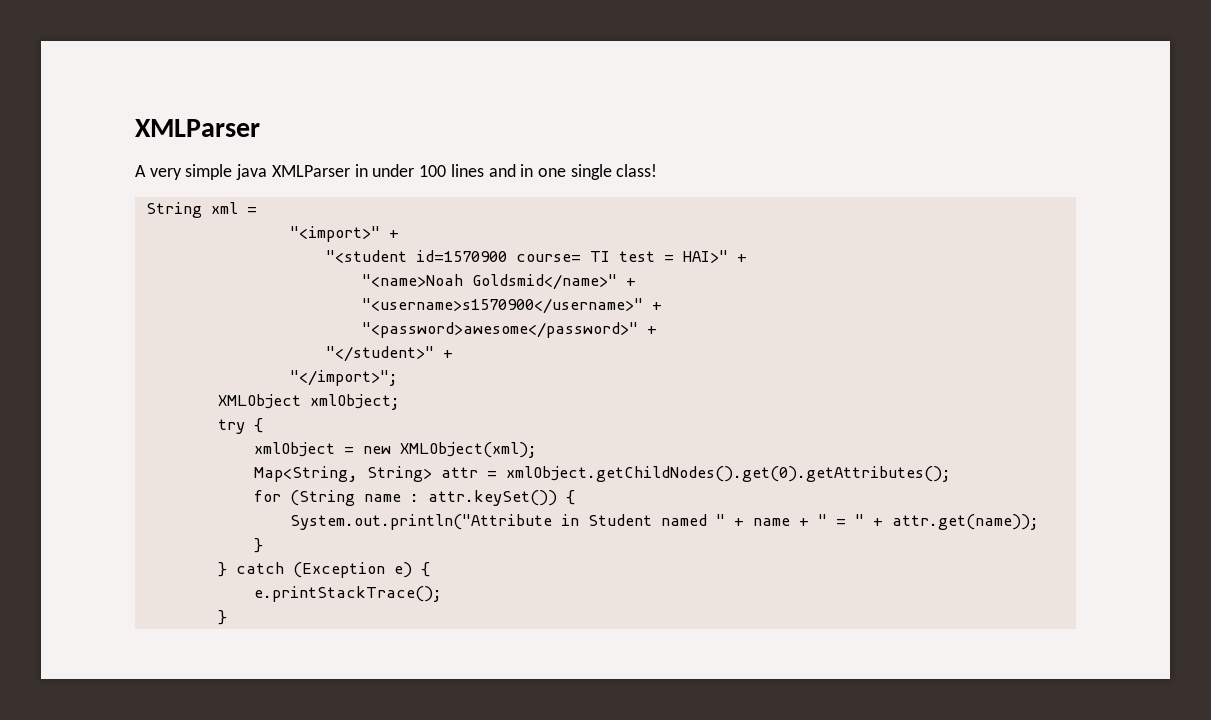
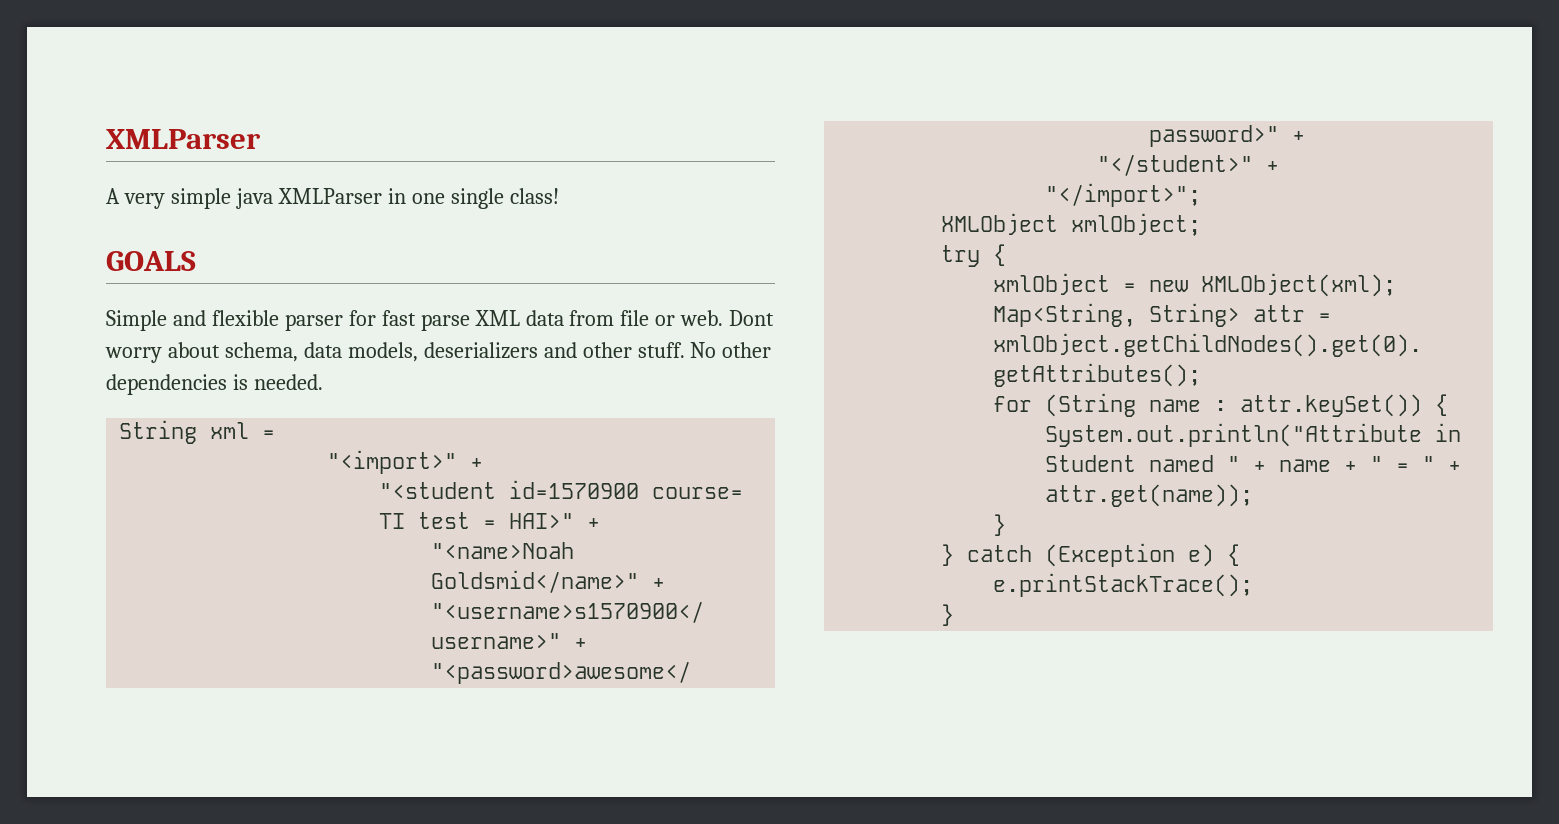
[372,164,658,180] under 100 lines and in one single class! -> [411,188,559,209] [106,251,196,271] [106,310,775,331] [105,342,772,363] [106,374,323,395] one single class! // GOALS // Simple and flexible parser for fast parse XML data from file or web. Dont worry about schema, data models, deserializers and other stuff. No other dependencies is needed.

